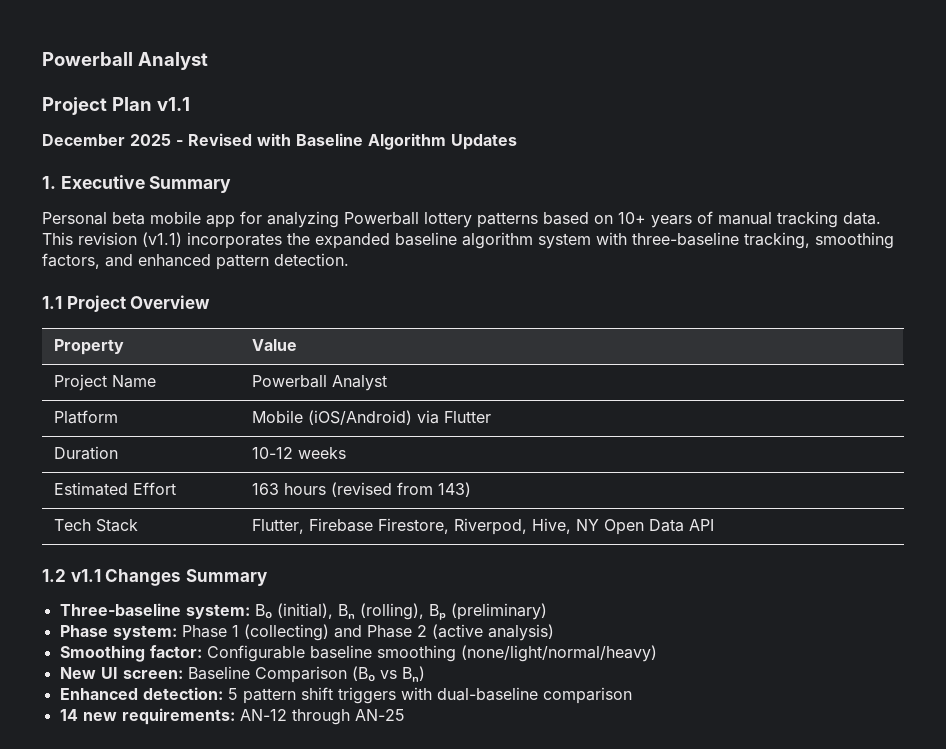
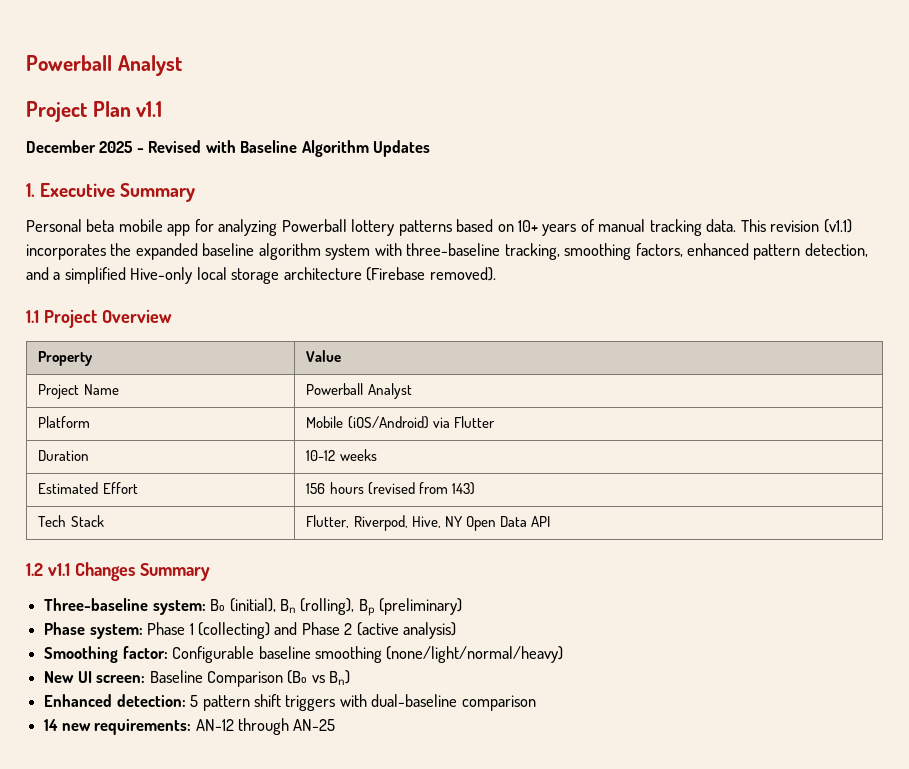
[105,254,133,267] and -> (683, 250) none
[274,253,349,266] detection. -> [804,243,868,257] [26,267,496,284] detection, and a simplified Hive-only local storage architecture (Firebase removed).
[251,483,279,495] 163 -> [306,483,326,494] 156
[308,518,449,534] Firebase Firestore, -> (350, 521) none

